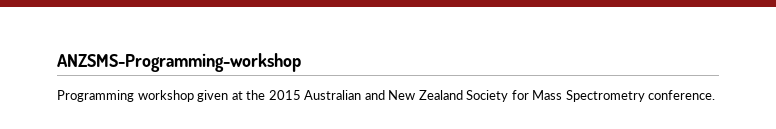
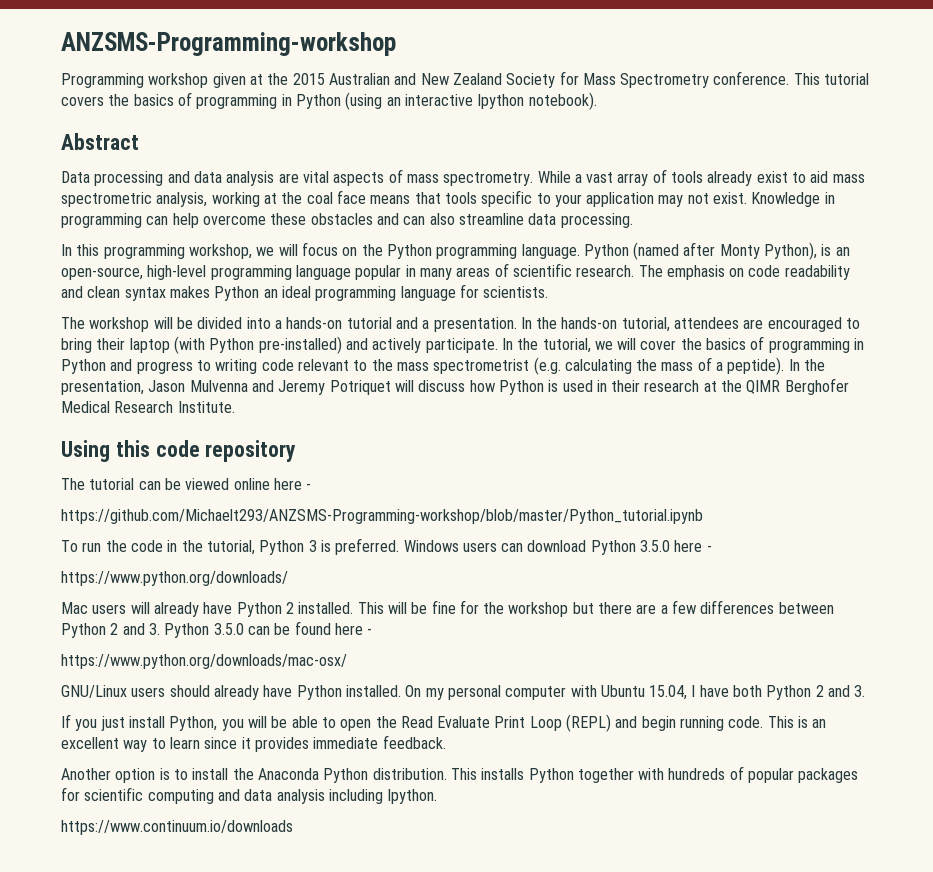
(716, 95) none -> [793,73,870,85] [61,92,597,110] [61,133,139,150] [61,169,865,186] [61,190,835,207] [61,213,633,228] [61,242,850,260] [61,263,850,280] [61,284,549,301] [61,317,861,332] [61,336,865,354] [61,357,826,375] [61,378,849,395] [61,401,235,413] [61,440,297,462] [61,478,312,490] [61,509,703,524] [61,538,712,555] [61,571,288,586] [61,600,834,617] [61,621,373,638] [61,654,347,669] [61,685,866,700] [61,714,827,732] [61,735,446,752] [61,766,859,783] [61,787,438,804] [61,820,293,835] This tutorial covers the basics of programming in Python (using an interactive Ipython notebook). // Abstract // Data processing and data analysis are vital aspects of mass spectrometry. While a vast array of tools already exist to aid mass spectrometric analysis, working at the coal face means that tools specific to your application may not exist. Knowledge in programming can help overcome these obstacles and can also streamline data processing. // In this programming workshop, we will focus on the Python programming language. Python (named after Monty Python), is an open-source, high-level programming language popular in many areas of scientific research. The emphasis on code readability and clean syntax makes Python an ideal programming language for scientists. // The workshop will be divided into a hands-on tutorial and a presentation. In the hands-on tutorial, attendees are encouraged to bring their laptop (with Python pre-installed) and actively participate. In the tutorial, we will cover the basics of programming in Python and progress to writing code relevant to the mass spectrometrist (e.g. calculating the mass of a peptide). In the presentation, Jason Mulvenna and Jeremy Potriquet will discuss how Python is used in their research at the QIMR Berghofer Medical Research Institute. // Using this code repository // The tutorial can be viewed online here - // https://github.com/Michaelt293/ANZSMS-Programming-workshop/blob/master/Python_tutorial.ipynb // To run the code in the tutorial, Python 3 is preferred. Windows users can download Python 3.5.0 here - // https://www.python.org/downloads/ // Mac users will already have Python 2 installed. This will be fine for the workshop but there are a few differences between Python 2 and 3. Python 3.5.0 can be found here - // https://www.python.org/downloads/mac-osx/ // GNU/Linux users should already have Python installed. On my personal computer with Ubuntu 15.04, I have both Python 2 and 3. // If you just install Python, you will be able to open the Read Evaluate Print Loop (REPL) and begin running code. This is an excellent way to learn since it provides immediate feedback. // Another option is to install the Anaconda Python distribution. This installs Python together with hundreds of popular packages for scientific computing and data analysis including Ipython. // https://www.continuum.io/downloads

